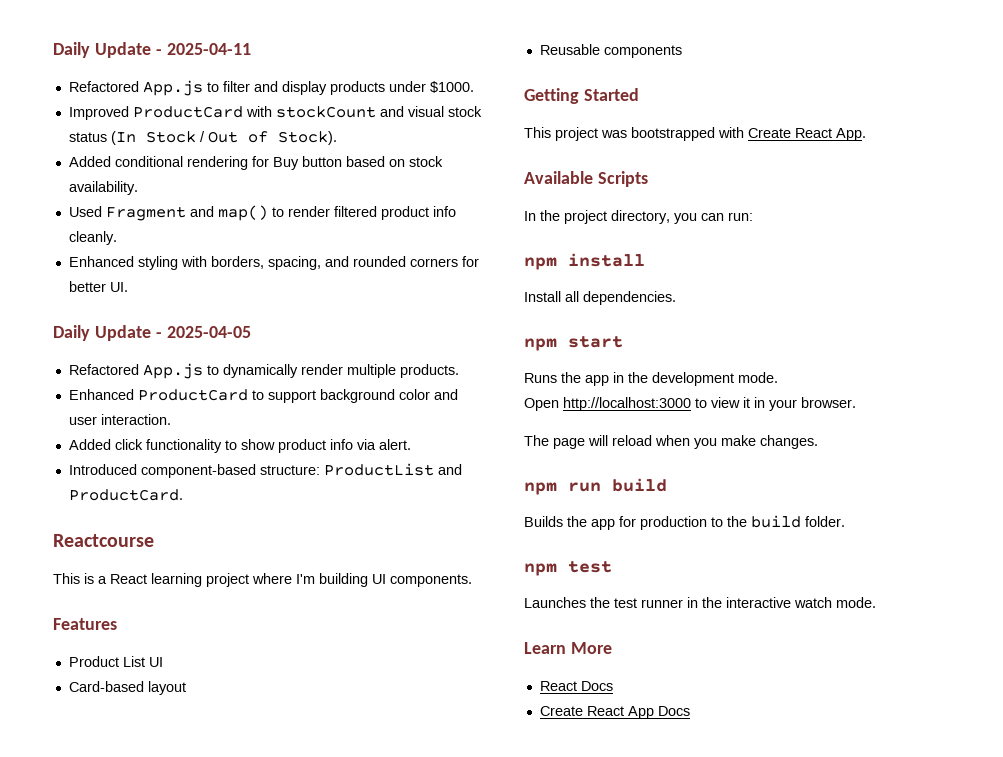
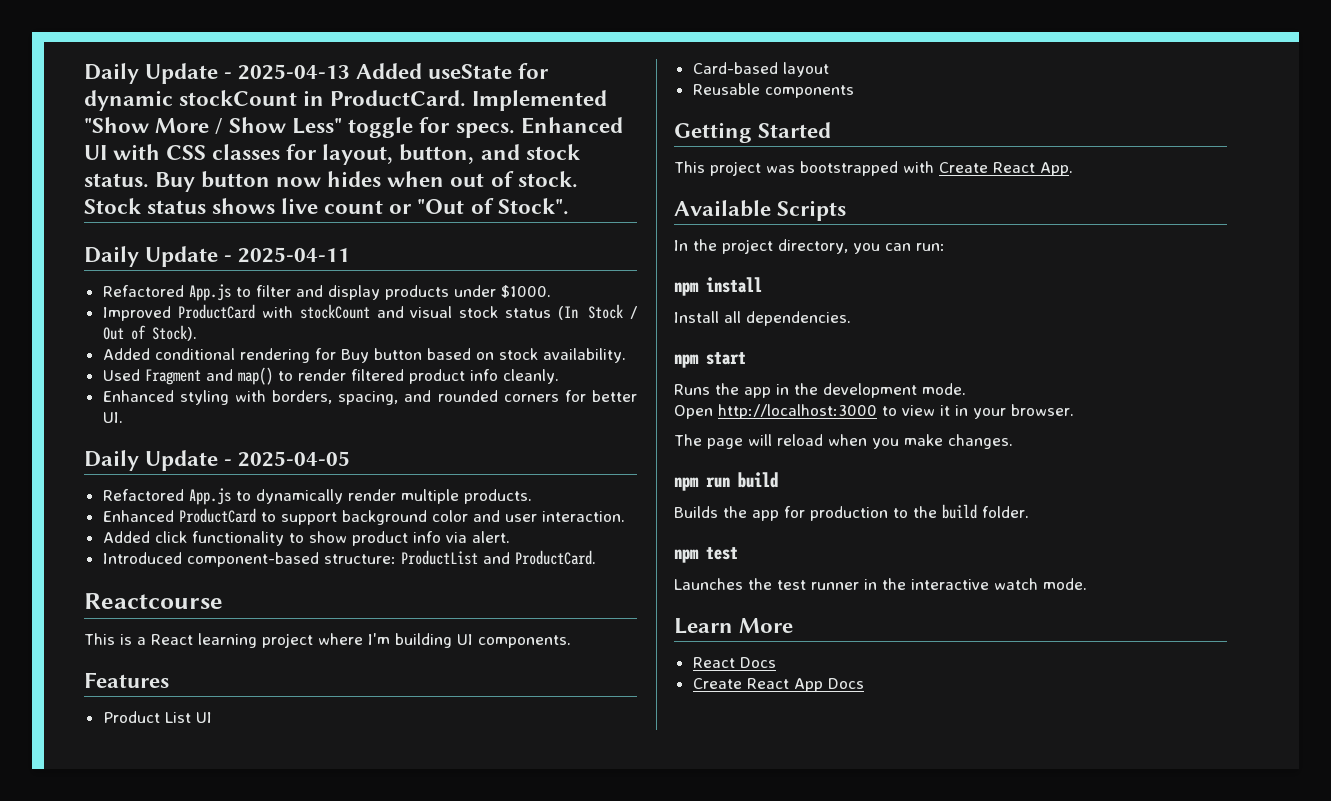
[53,42,162,58] Daily Update - -> [84,63,550,84] [84,90,608,111] [84,117,623,138] [84,144,580,165] [84,171,578,192] [84,198,569,215] [84,246,233,267] Daily Update - 2025-04-13 Added useState for dynamic stockCount in ProductCard. Implemented "Show More / Show Less" toggle for specs. Enhanced UI with CSS classes for layout, button, and stock status. Buy button now hides when out of stock. Stock status shows live count or "Out of Stock". // Daily Update -

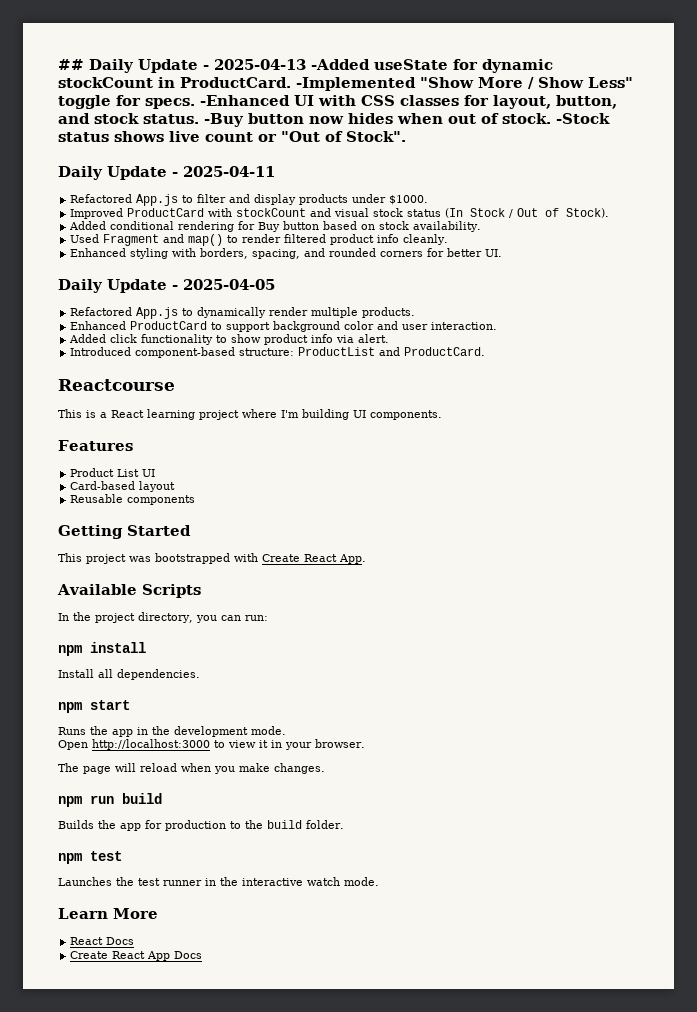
(84, 73) none -> [58,59,84,70] ##
[356,63,423,79] Added -> [311,59,370,70] -Added
[472,90,608,111] Implemented -> [296,77,416,91] -Implemented
[520,117,623,134] Enhanced -> [200,95,290,106] -Enhanced
[155,172,196,192] Buy -> [204,113,244,127] -Buy
[84,198,141,214] Stock -> [556,113,610,124] -Stock

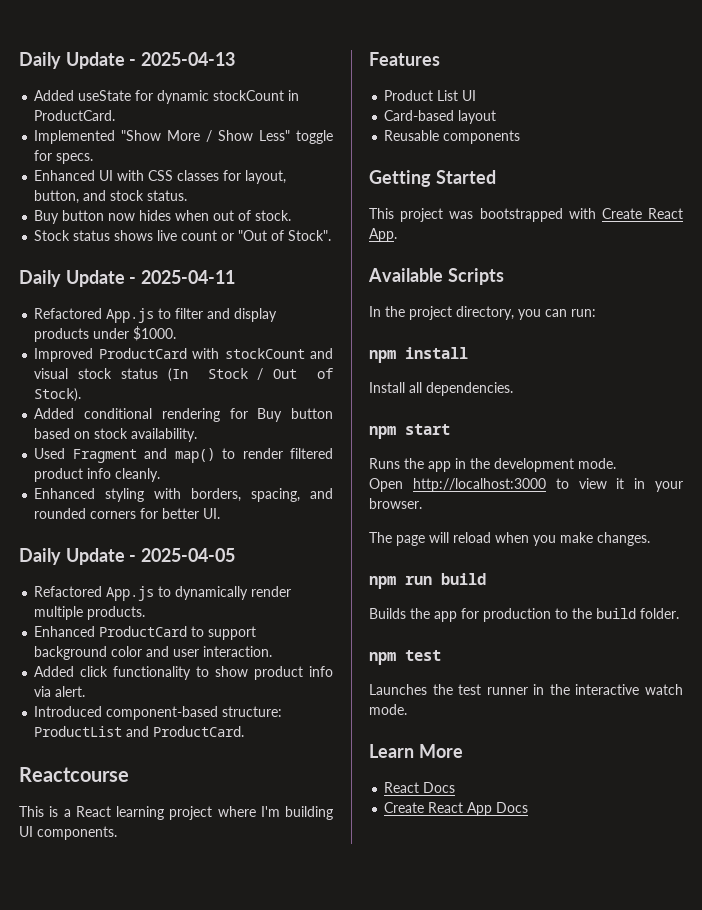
[58,59,84,70] ## -> (19, 60) none
[311,59,370,70] -Added -> [34,90,75,101] // Added
[296,77,416,91] -Implemented -> [34,130,116,144] // Implemented
[200,95,290,106] -Enhanced -> [34,170,96,181] // Enhanced
[204,113,244,127] -Buy -> [34,210,60,224] // Buy
[556,113,610,124] -Stock -> [34,230,71,241] // Stock

